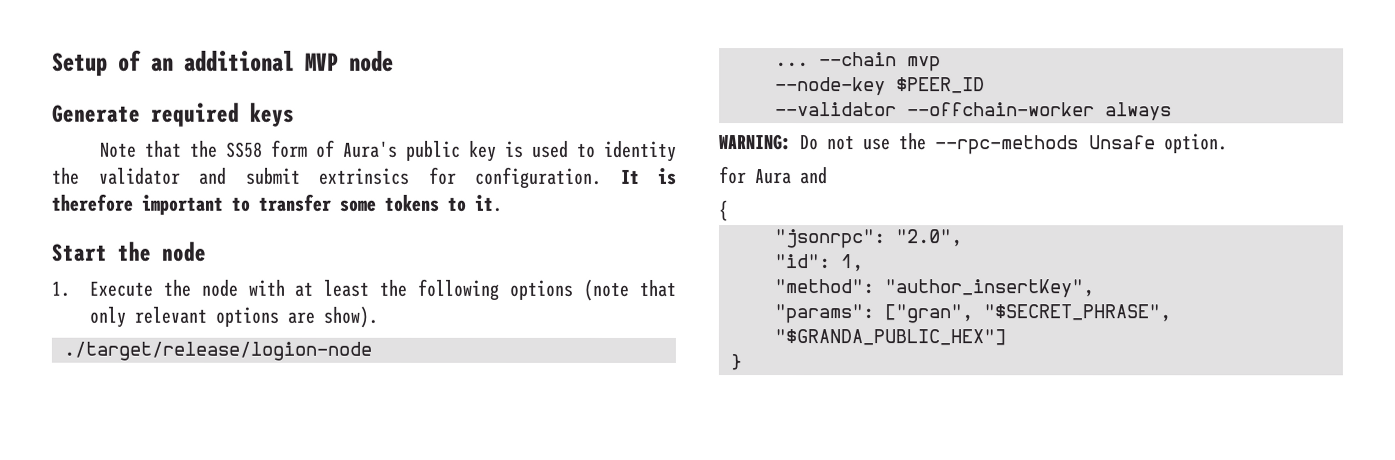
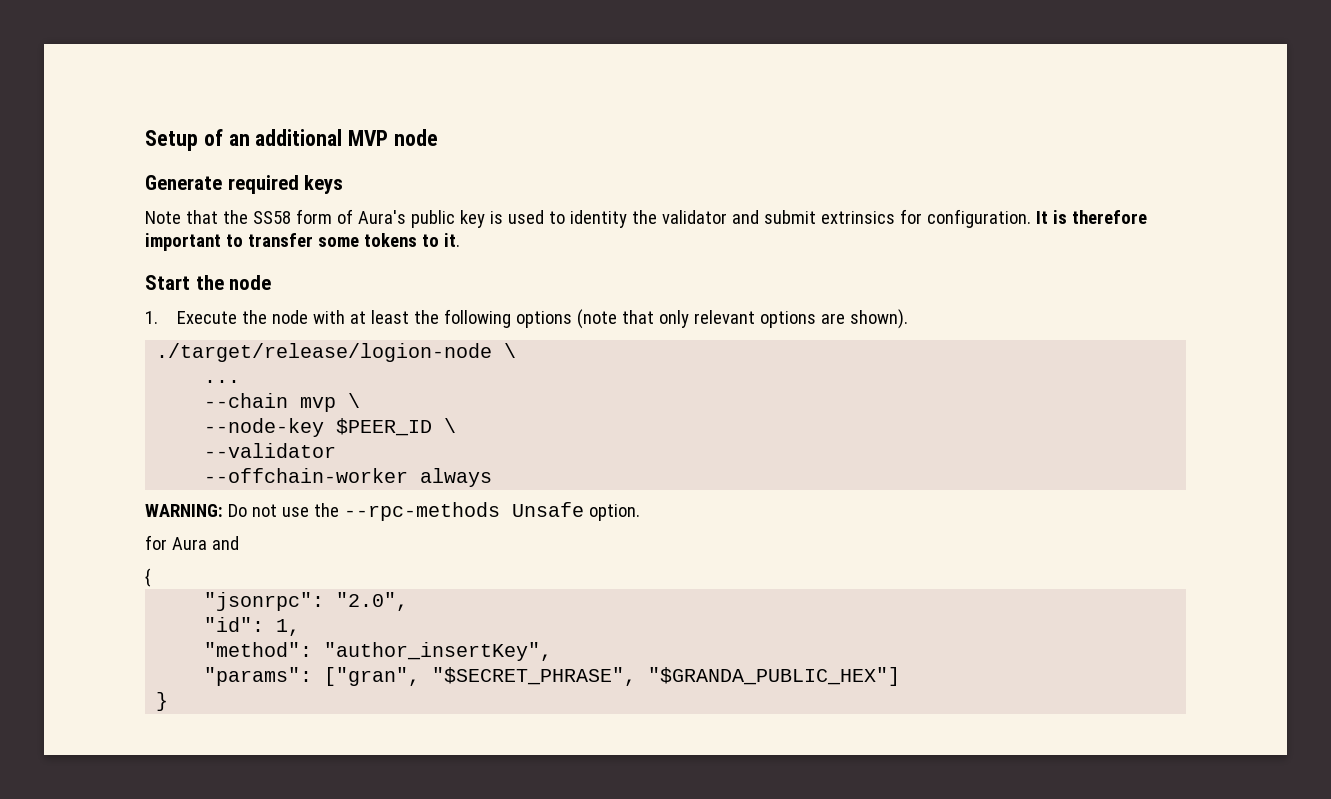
[322,305,378,328] show). -> [850,309,909,329] shown).
(372, 351) none -> [504,343,517,358] \
(809, 64) none -> (241, 381) //
(941, 64) none -> [348,393,361,408] \
(985, 85) none -> [444,418,457,433] \
(897, 109) none -> (337, 450) //

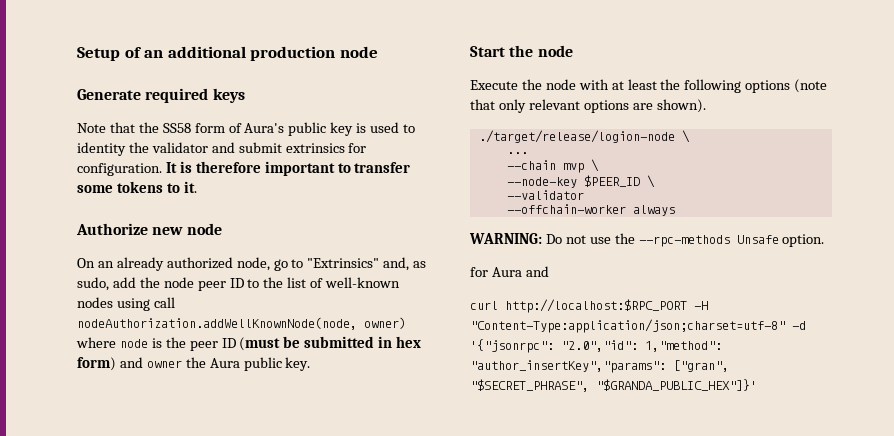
[348,130,389,146] MVP -> [250,46,336,61] production
(460, 240) none -> [76,223,222,235] [77,257,427,271] [77,277,401,291] [77,297,175,311] [77,317,406,330] [76,336,422,351] [77,357,311,371] // Authorize new node // On an already authorized node, go to "Extrinsics" and, as sudo, add the node peer ID to the list of well-known nodes using call nodeAuthorization.addWellKnownNode(node, owner) where node is the peer ID (must be submitted in hex form) and owner the Aura public key.
[145,311,158,324] 1. -> (573, 51) none
[145,568,151,587] [204,592,409,611] [204,617,301,636] [204,642,553,661] [204,667,901,686] [156,692,169,711] { // "jsonrpc": "2.0", // "id": 1, // "method": "author_insertKey", // "params": ["gran", "$SECRET_PHRASE", "$GRANDA_PUBLIC_HEX"] // } -> [470,299,708,313] [470,319,806,333] [470,339,722,353] [470,360,729,373] [470,379,757,392] curl http://localhost:$RPC_PORT -H "Content-Type:application/json;charset=utf-8" -d '{"jsonrpc": "2.0","id": 1,"method": "author_insertKey","params": ["gran", "$SECRET_PHRASE", "$GRANDA_PUBLIC_HEX"]}'

